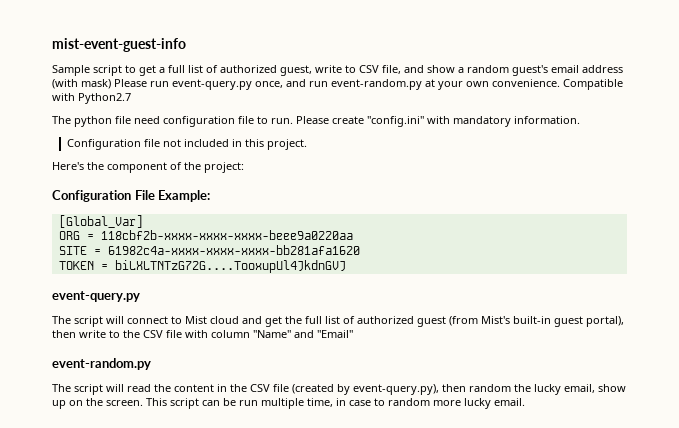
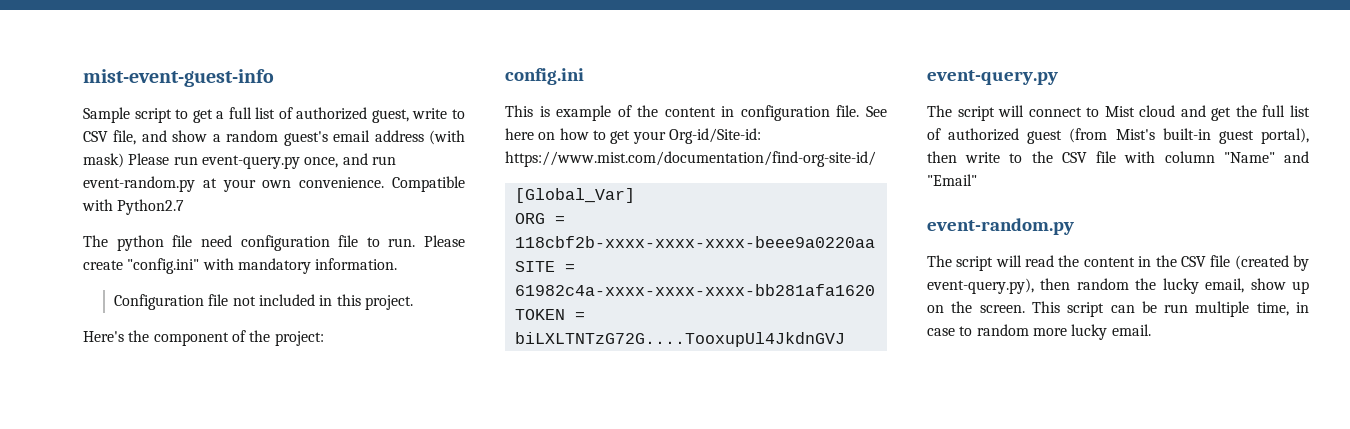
[52,190,211,202] Configuration File Example: -> [505,68,584,85] [505,105,887,121] [505,128,761,144] [505,151,876,167] config.ini // This is example of the content in configuration file. See here on how to get your Org-id/Site-id: https://www.mist.com/documentation/find-org-site-id/

